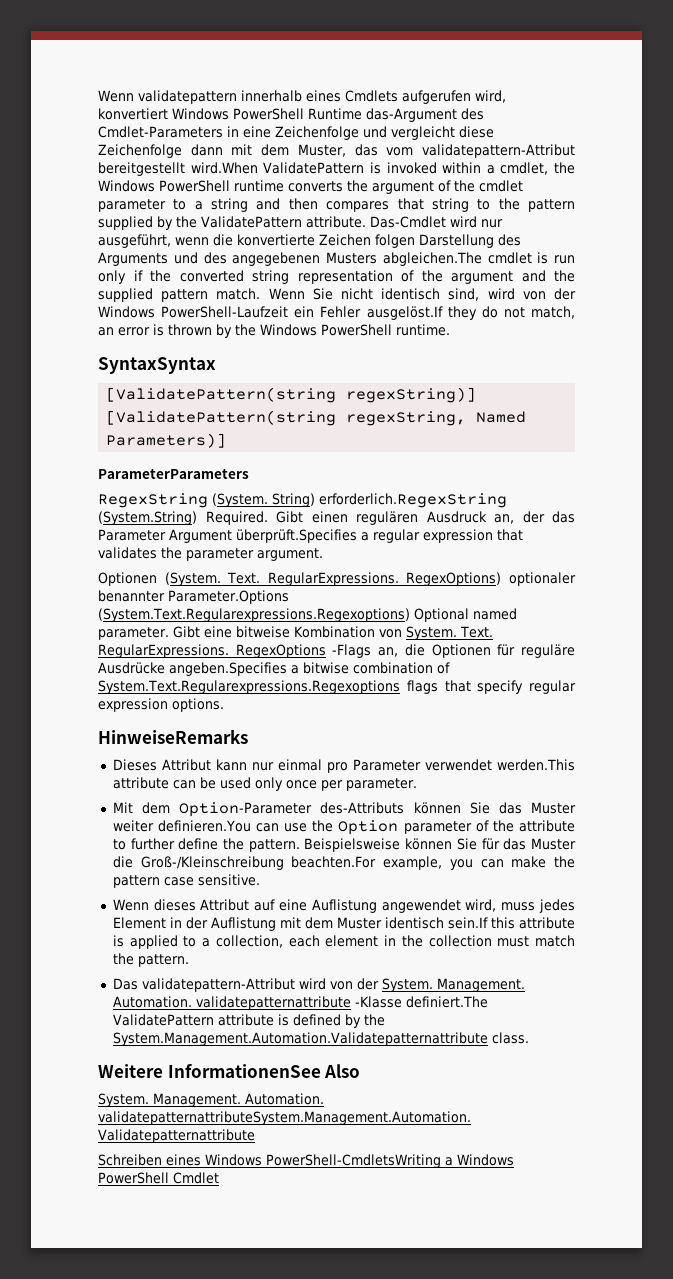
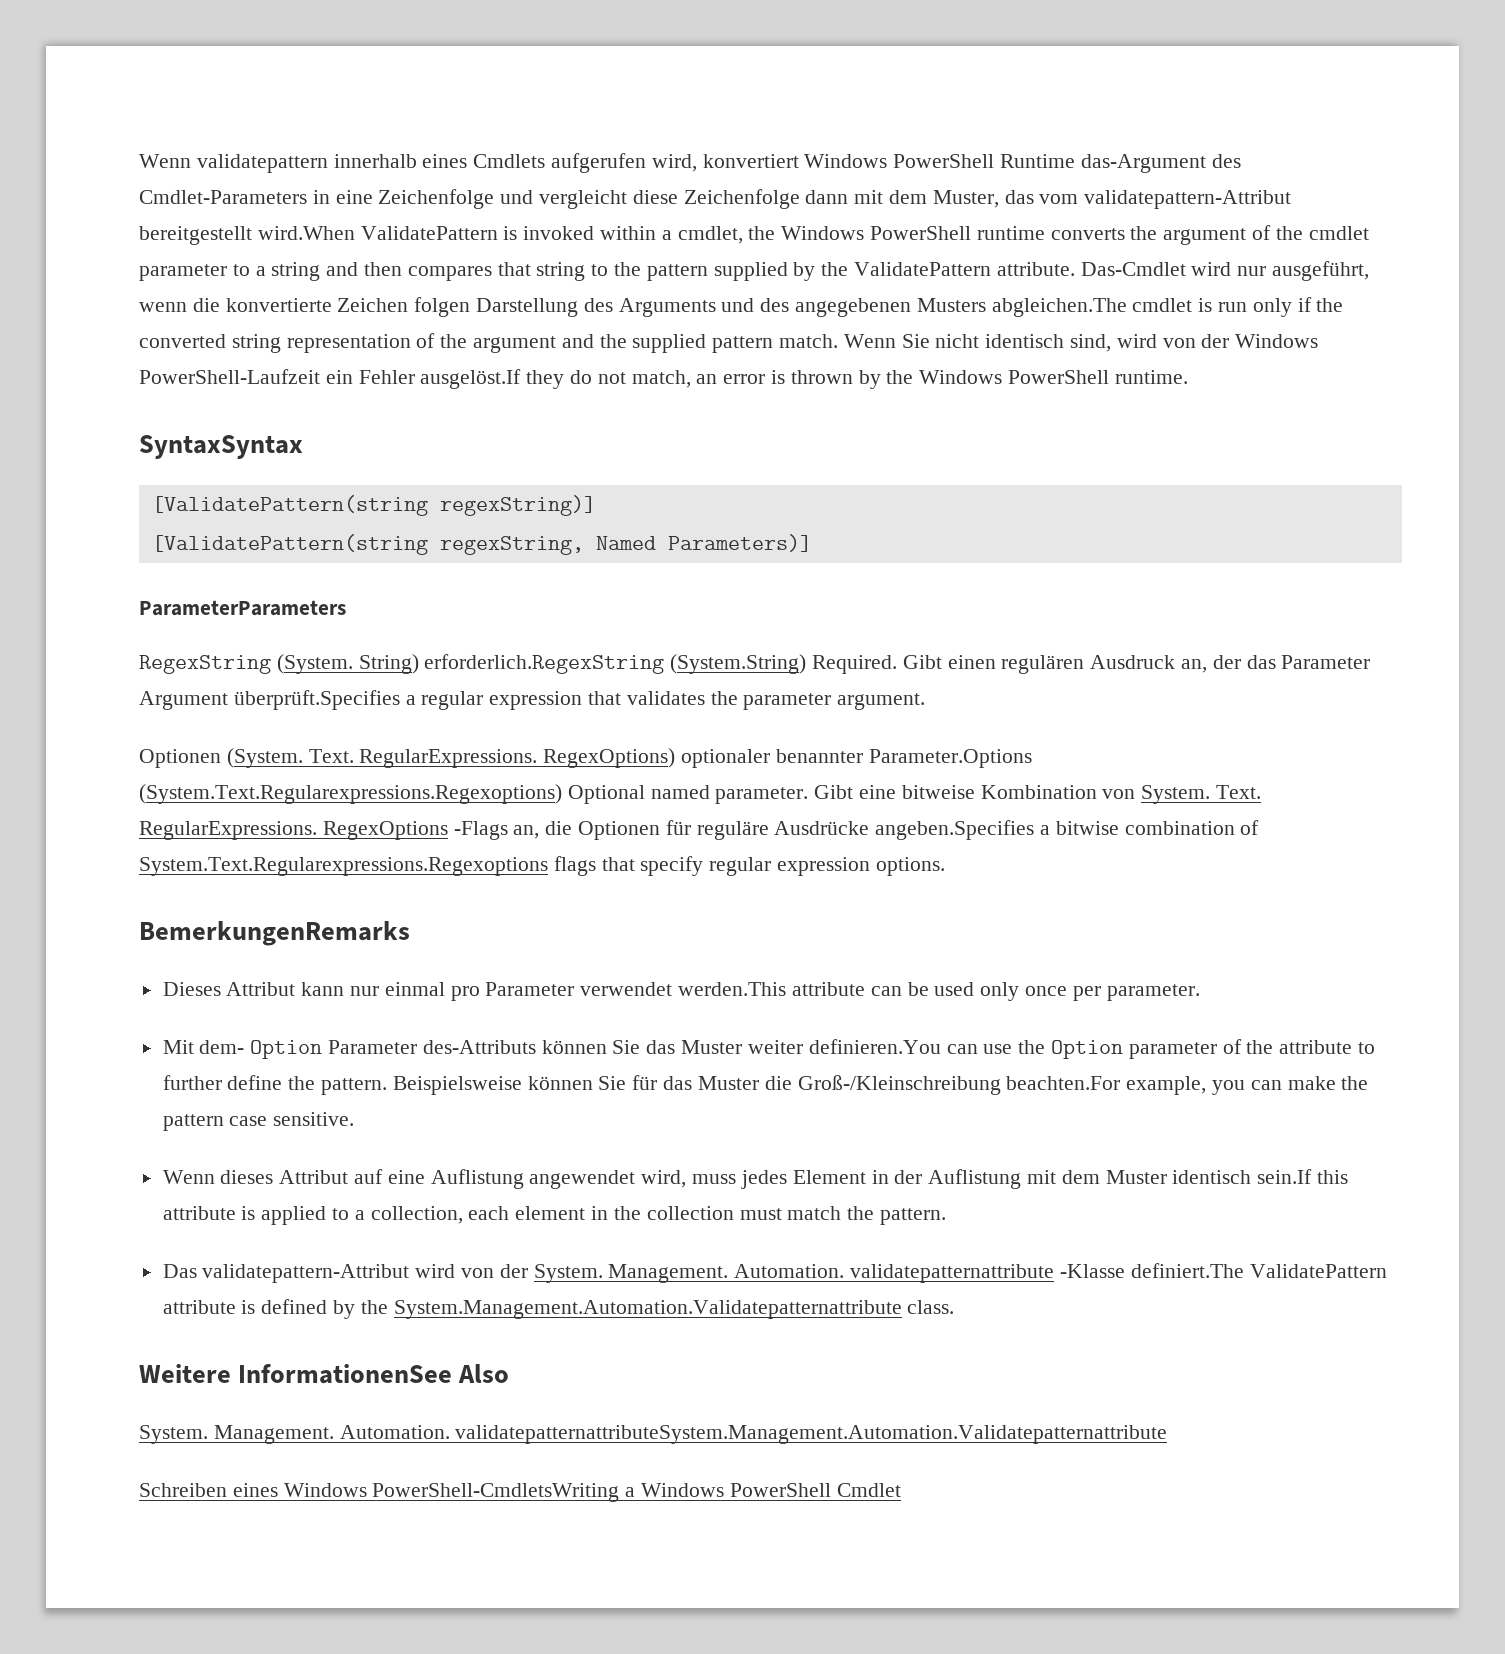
[98,729,248,744] HinweiseRemarks -> [139,921,410,946] BemerkungenRemarks
[142,802,313,817] dem Option-Parameter -> [199,1040,418,1059] dem- Option Parameter

